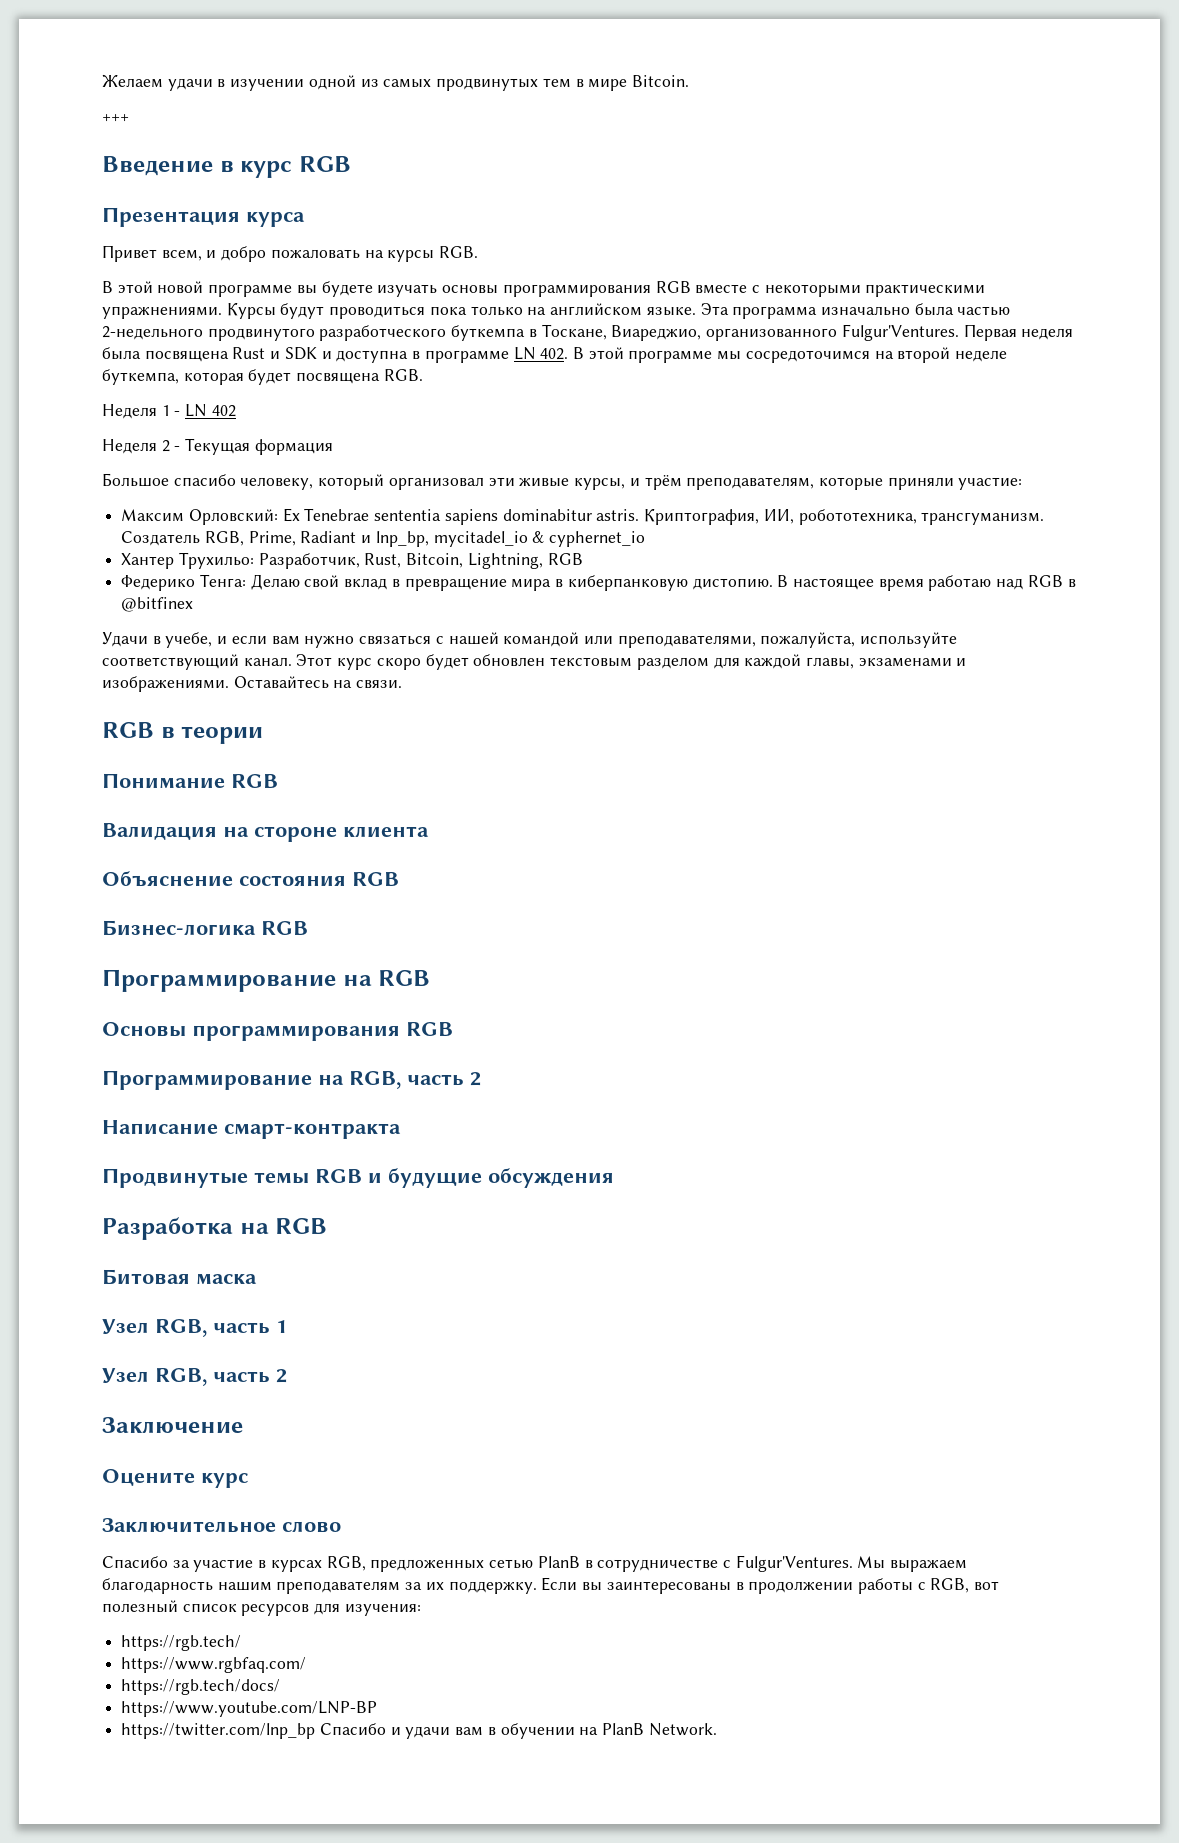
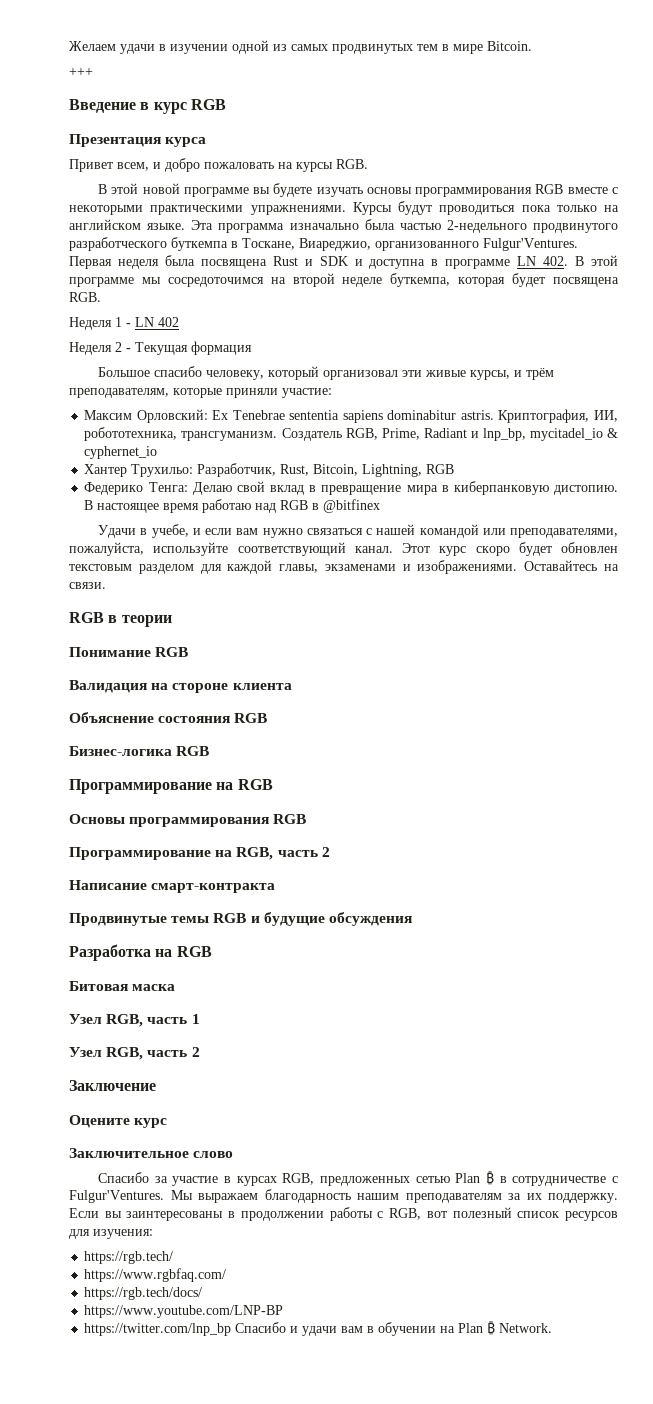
[537,1556,580,1568] PlanB -> [455,1171,495,1185] Plan ₿
[602,1723,645,1735] PlanB -> [458,1321,496,1335] Plan ₿

